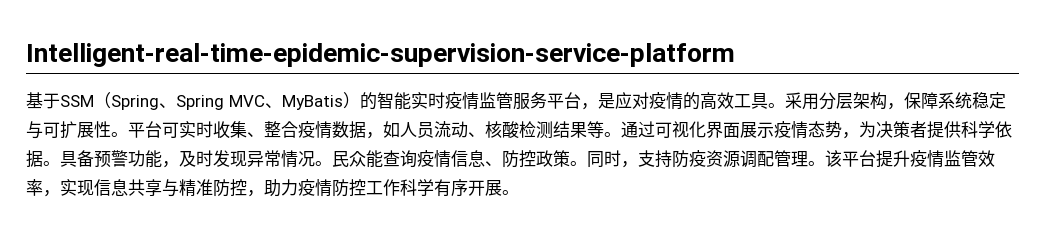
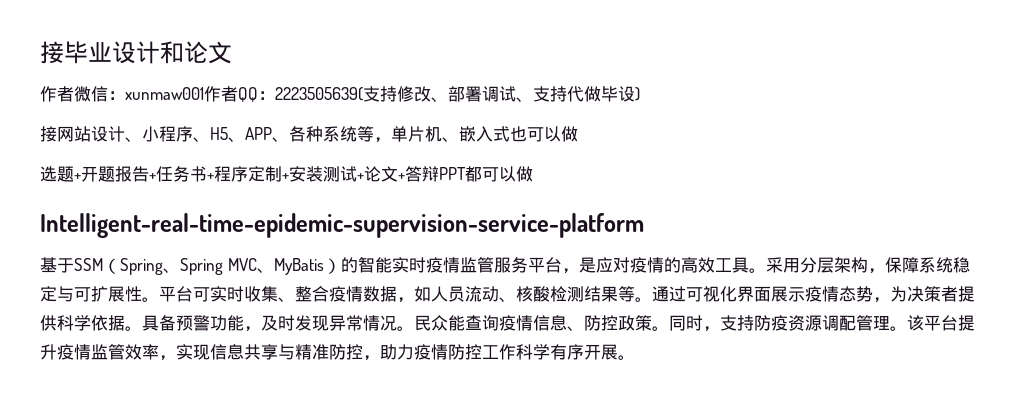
(26, 55) none -> [40,41,232,64] [40,86,640,102] [40,126,578,143] [40,166,533,182] 接毕业设计和论文 // 作者微信：xunmaw001作者QQ：2223505639(支持修改、部署调试、支持代做毕设) // 接网站设计、小程序、H5、APP、各种系统等，单片机、嵌入式也可以做 // 选题+开题报告+任务书+程序定制+安装测试+论文+答辩PPT都可以做 //

